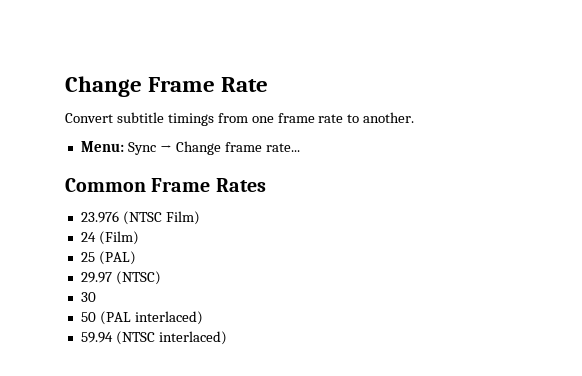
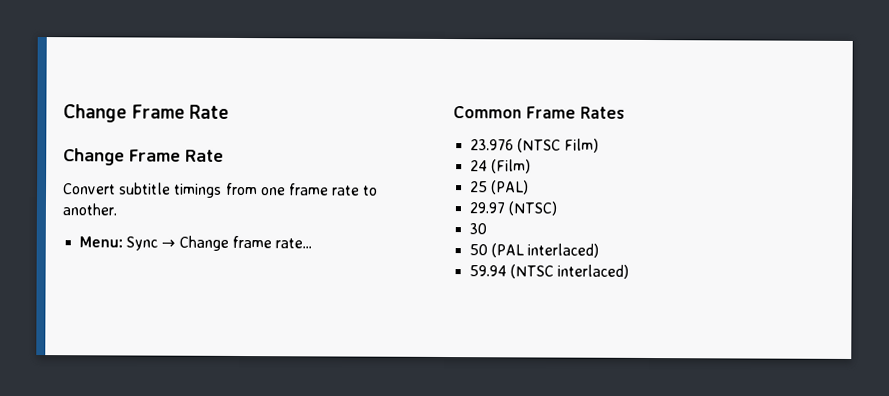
[65,76,269,97] Change Frame Rate -> [63,104,230,123] [63,148,224,166] Change Frame Rate // Change Frame Rate

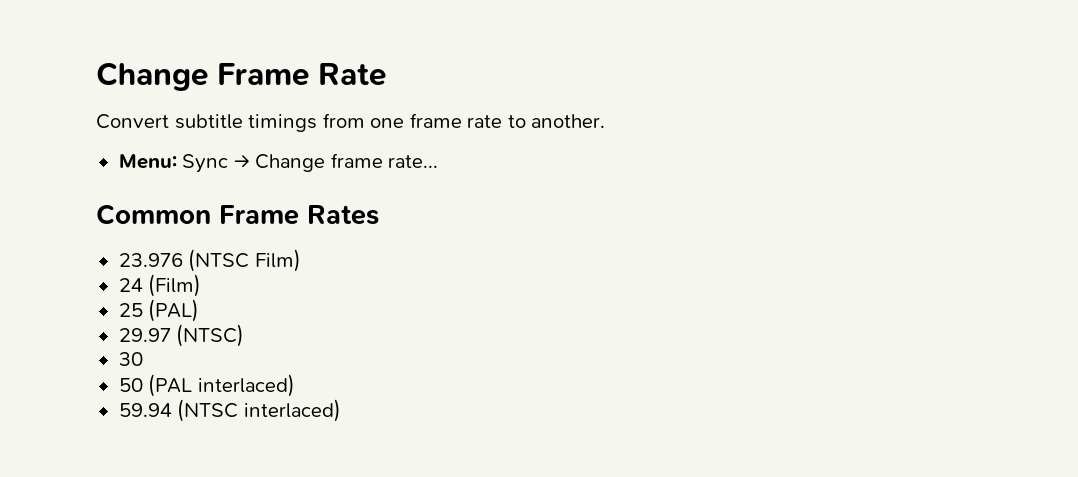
[63,104,230,123] [63,148,224,166] Change Frame Rate // Change Frame Rate -> [96,62,386,91] Change Frame Rate

